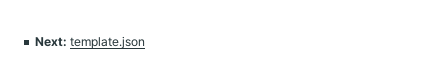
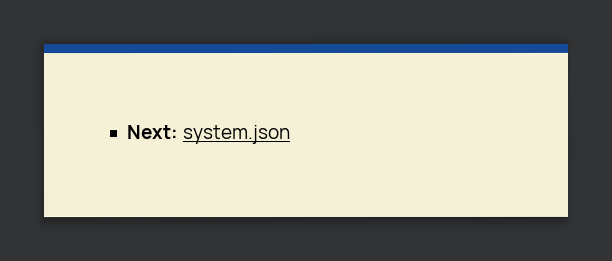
[70,36,146,49] template.json -> [182,125,292,145] system.json

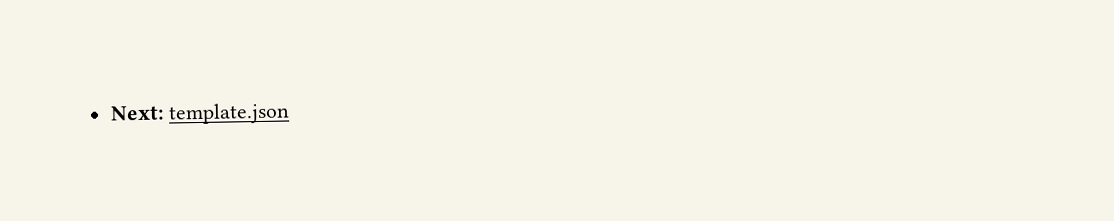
[182,125,292,145] system.json -> [168,102,291,125] template.json

